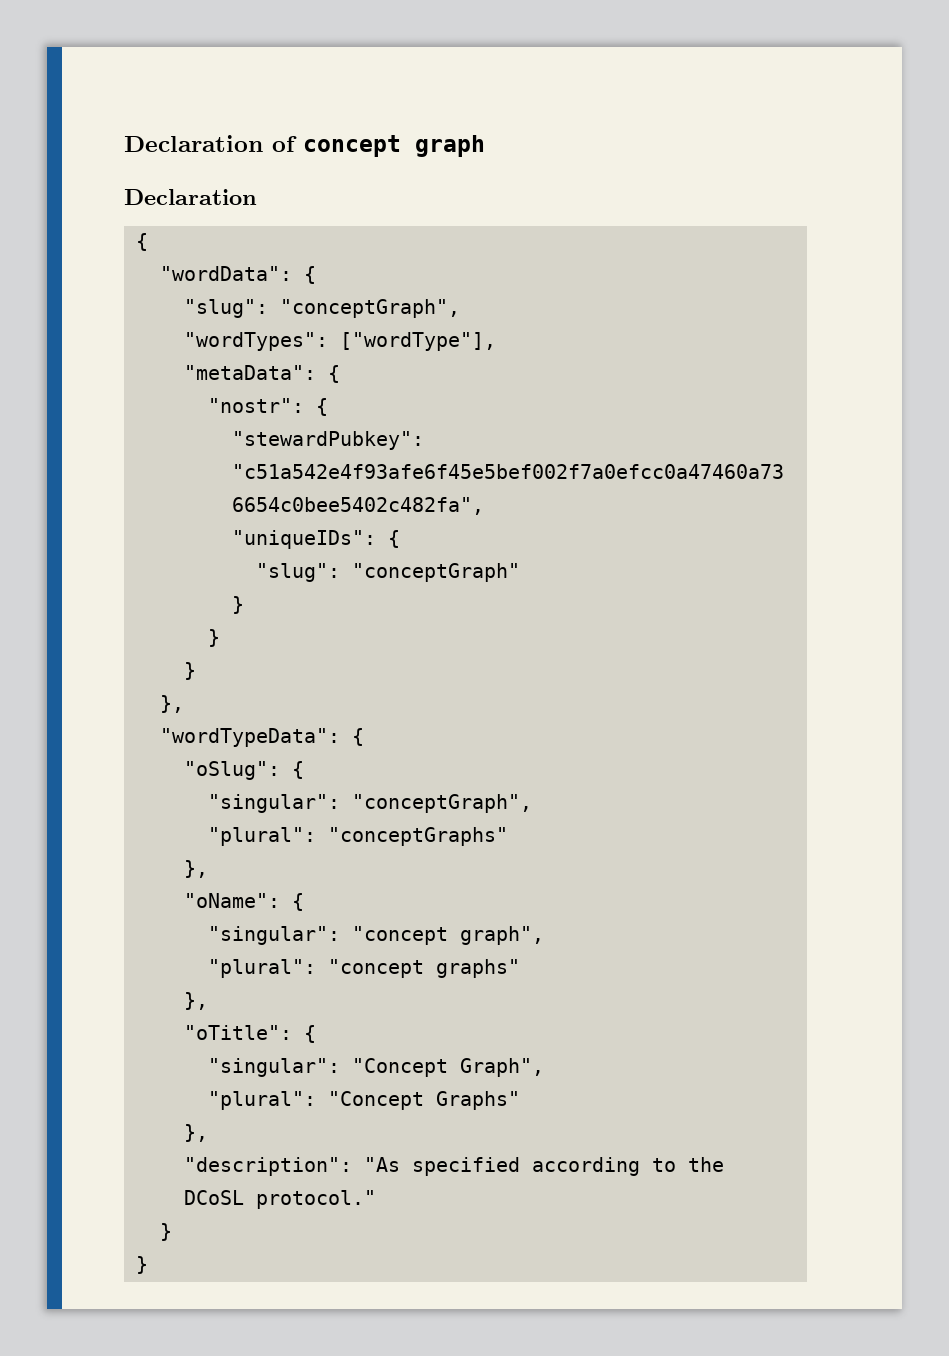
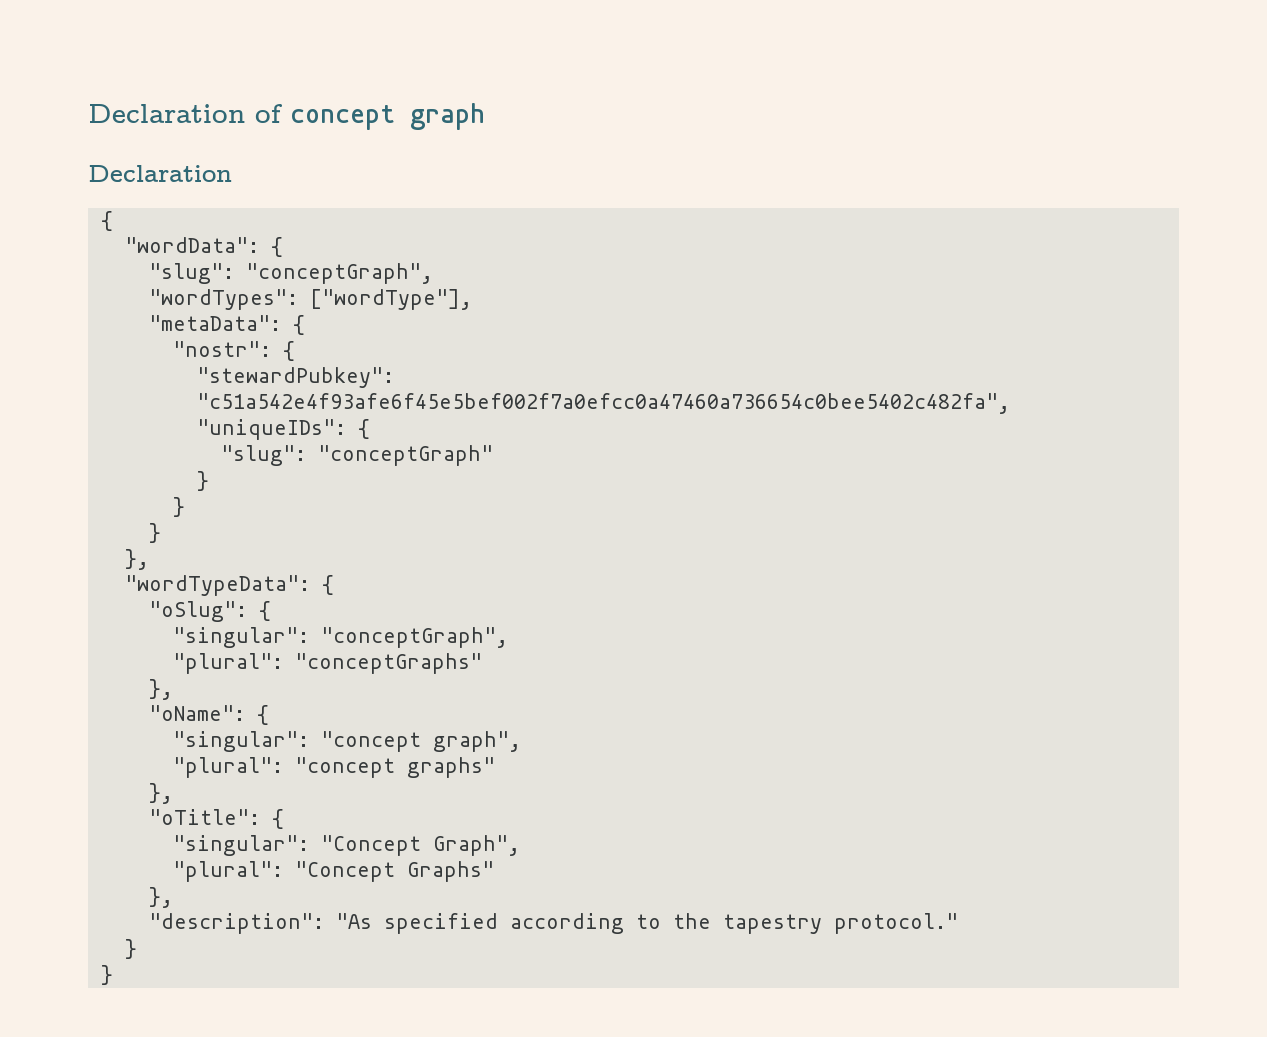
[184,1190,245,1205] DCoSL -> [722,914,822,934] tapestry

